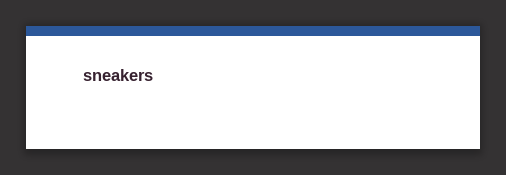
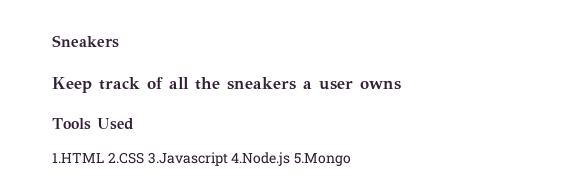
[83,69,153,81] sneakers -> [52,35,119,48] [52,77,401,93] [52,118,134,130] [52,152,352,166] Sneakers // Keep track of all the sneakers a user owns // Tools Used // 1.HTML 2.CSS 3.Javascript 4.Node.js 5.Mongo

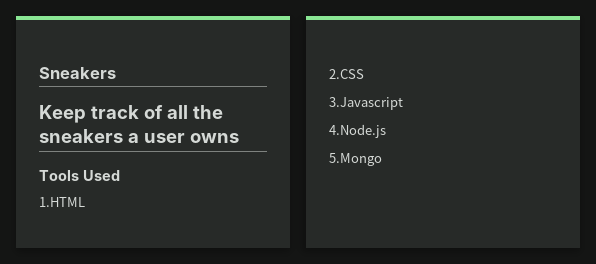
(104, 158) none -> (85, 202) //
(144, 158) none -> (364, 74) //
(228, 159) none -> (403, 103) //
(291, 159) none -> (386, 131) //

